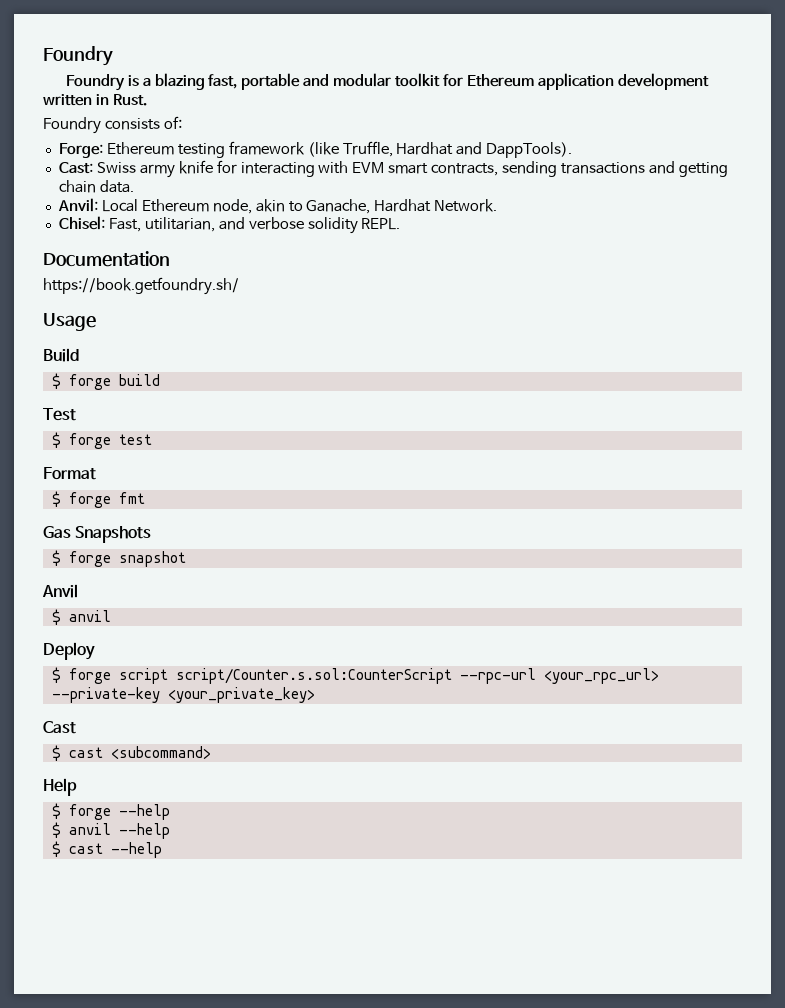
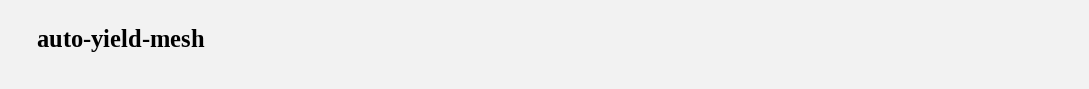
[43,46,113,66] [65,73,709,91] [43,94,147,106] [43,116,182,134] [58,141,573,158] [58,160,728,178] [58,180,134,193] [57,198,498,214] [58,216,401,234] [43,251,170,267] [43,277,239,295] [43,313,96,331] [43,348,79,362] [51,373,160,390] [43,408,76,421] [51,432,152,449] [43,467,96,480] [51,491,145,508] [43,526,152,543] [51,550,186,567] [42,584,78,598] [51,609,111,625] [43,642,95,660] [51,667,659,684] [51,687,315,703] [43,721,76,734] [51,745,211,761] [43,778,77,796] [51,803,170,820] [51,822,170,839] [51,841,162,858] Foundry // Foundry is a blazing fast, portable and modular toolkit for Ethereum application development written in Rust. // Foundry consists of: // Forge: Ethereum testing framework (like Truffle, Hardhat and DappTools). // Cast: Swiss army knife for interacting with EVM smart contracts, sending transactions and getting chain data. // Anvil: Local Ethereum node, akin to Ganache, Hardhat Network. // Chisel: Fast, utilitarian, and verbose solidity REPL. // Documentation // https://book.getfoundry.sh/ // Usage // Build // $ forge build // Test // $ forge test // Format // $ forge fmt // Gas Snapshots // $ forge snapshot // Anvil // $ anvil // Deploy // $ forge script script/Counter.s.sol:CounterScript --rpc-url <your_rpc_url> --private-key <your_private_key> // Cast // $ cast <subcommand> // Help // $ forge --help // $ anvil --help // $ cast --help -> [37,29,205,52] auto-yield-mesh

